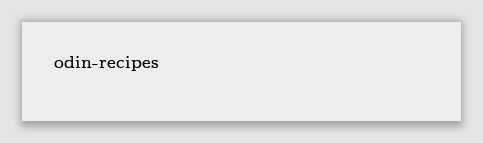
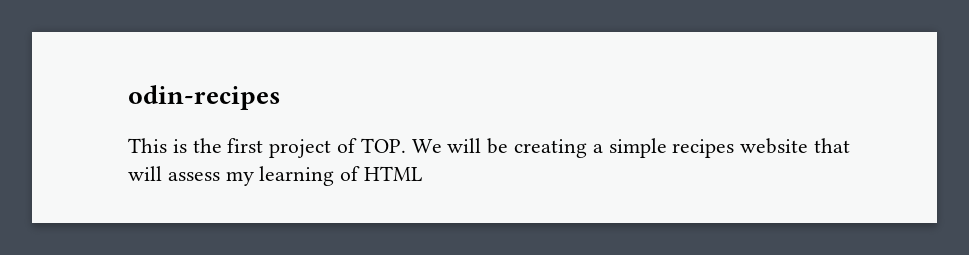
(159, 63) none -> [128,138,851,158] [128,166,423,186] // This is the first project of TOP. We will be creating a simple recipes website that will assess my learning of HTML

